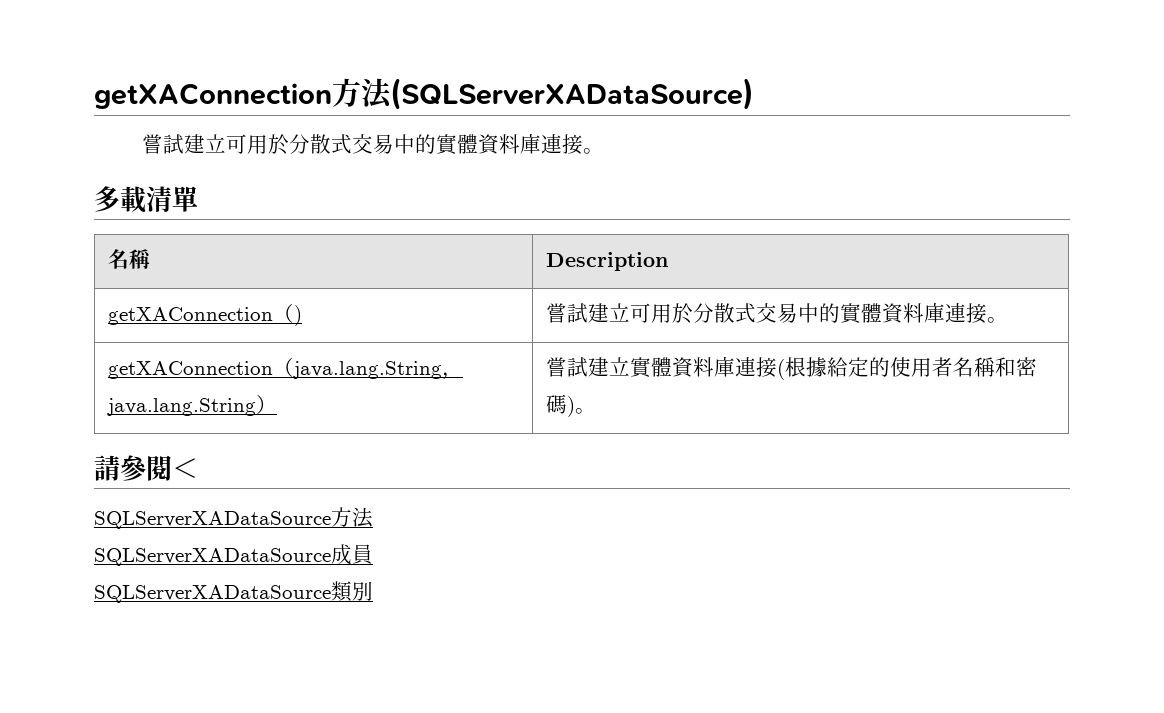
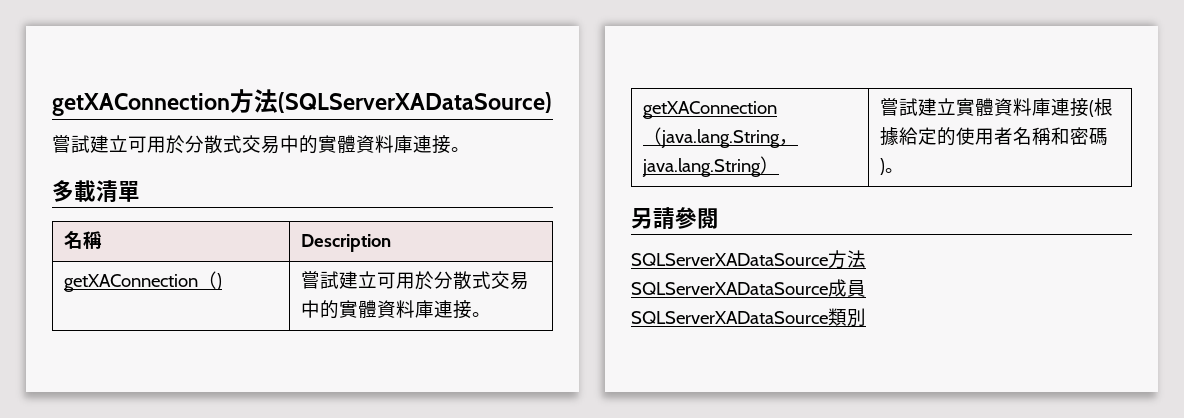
(597, 411) none -> [631,208,653,229] 另
[172,458,198,478] ＜ -> (719, 218) none

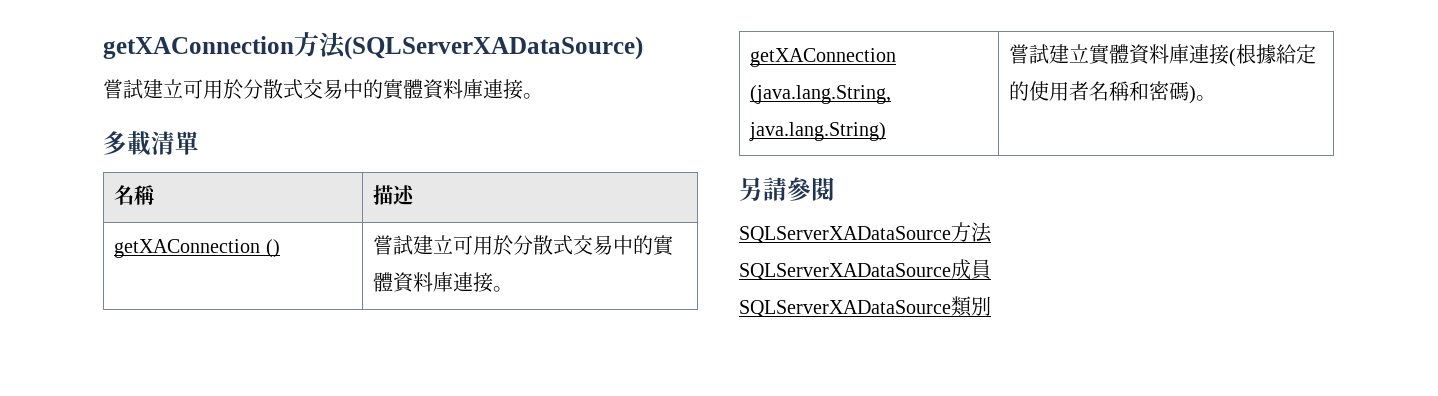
[301,234,392,252] [64,271,223,292] Description // getXAConnection（) -> [373,185,416,205] [114,239,280,258] 描述 // getXAConnection ()
[643,127,799,148] [642,156,780,177] （java.lang.String，java.lang.String） -> [750,85,892,104] [749,122,887,141] (java.lang.String, java.lang.String)

